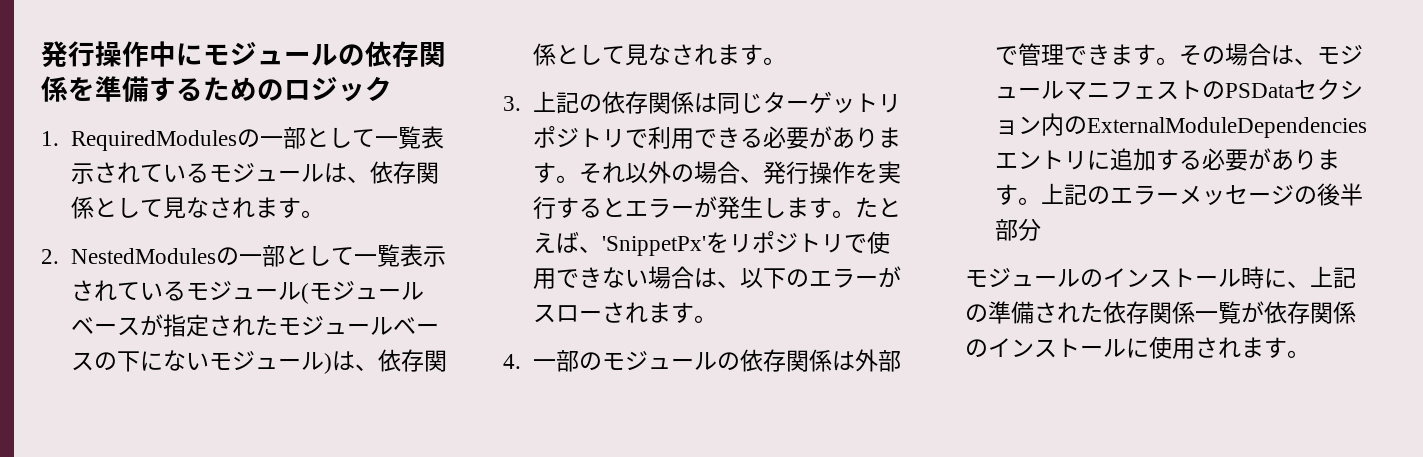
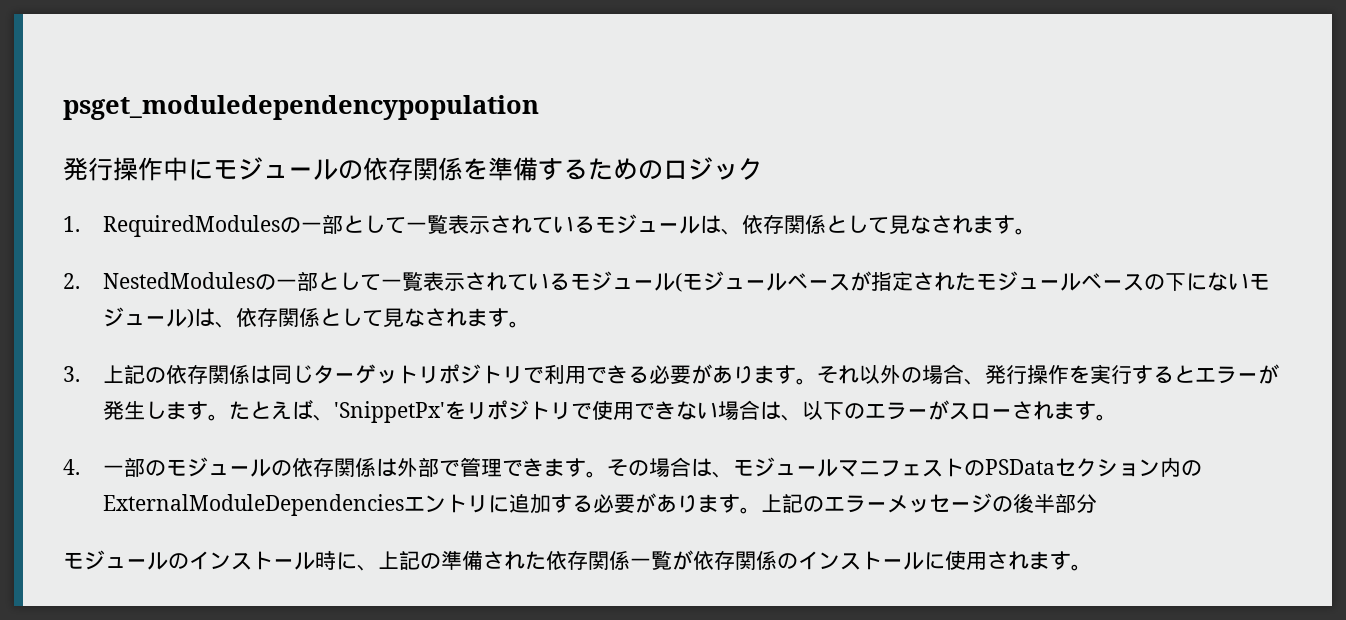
(41, 54) none -> [63,95,539,120] psget_moduledependencypopulation //

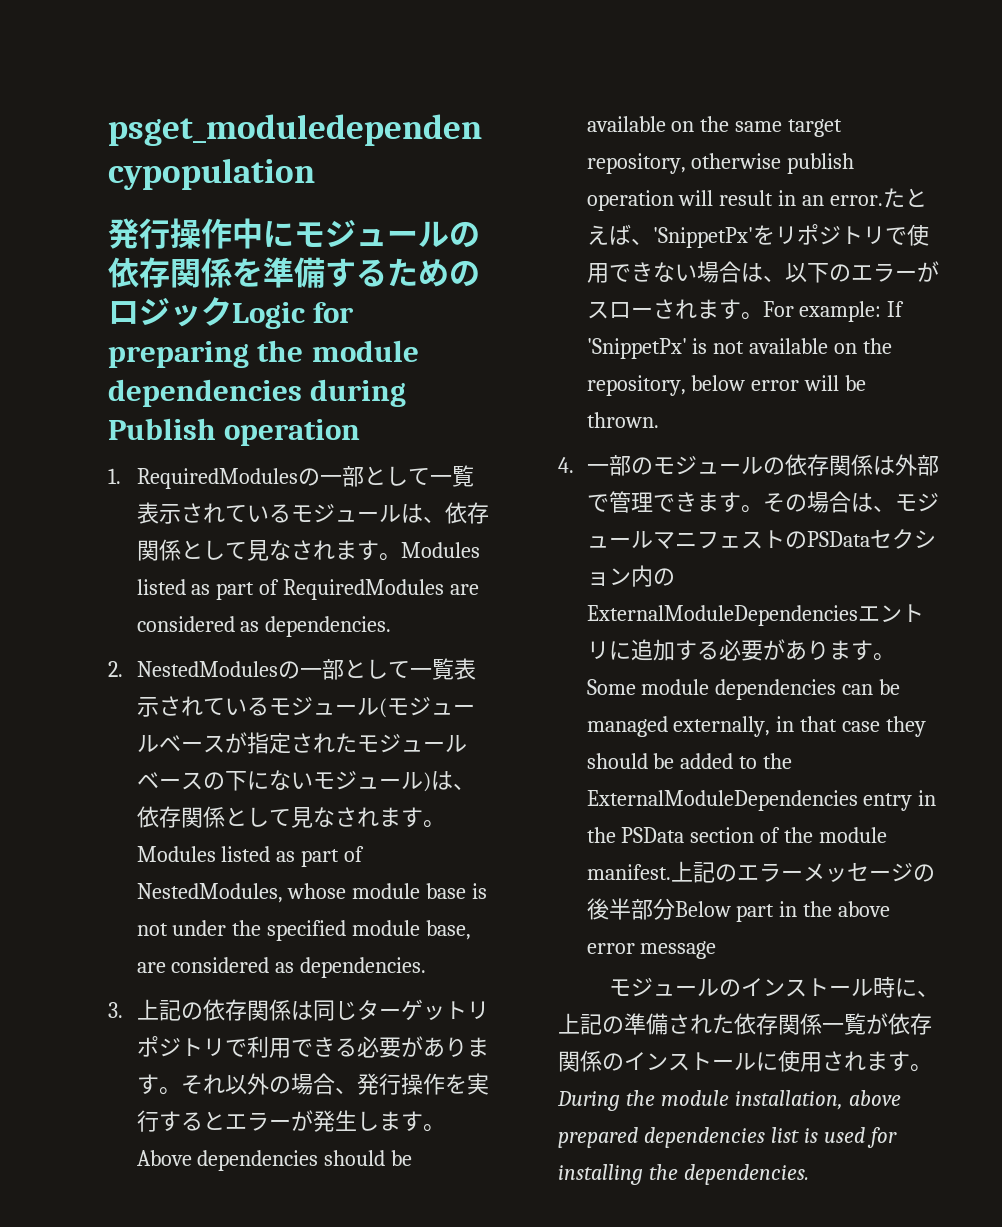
(763, 169) none -> [232,302,355,329] [108,340,419,368] [108,379,407,407] [108,418,361,446] Logic for preparing the module dependencies during Publish operation
(1037, 231) none -> [400,542,480,558] [136,579,480,600] [136,616,392,637] Modules listed as part of RequiredModules are considered as dependencies.
(531, 324) none -> [136,846,365,867] [136,883,488,903] [136,920,472,941] [136,957,427,978] Modules listed as part of NestedModules, whose module base is not under the specified module base, are considered as dependencies.
(230, 417) none -> [136,1150,413,1171] [586,116,843,137] [586,153,855,174] [586,190,884,211] Above dependencies should be available on the same target repository, otherwise publish operation will result in an error.
(1118, 417) none -> [762,301,905,322] [586,338,893,359] [586,375,867,396] [586,412,659,428] For example: If 'SnippetPx' is not available on the repository, below error will be thrown.
(762, 510) none -> [586,679,901,700] [586,716,927,737] [586,753,793,769] [586,790,937,811] [586,827,888,843] [586,864,671,880] Some module dependencies can be managed externally, in that case they should be added to the ExternalModuleDependencies entry in the PSData section of the module manifest.
(1098, 503) none -> [674,901,891,922] [586,941,717,959] Below part in the above error message
(1092, 567) none -> [557,1090,901,1111] [558,1127,897,1148] [558,1164,809,1185] During the module installation, above prepared dependencies list is used for installing the dependencies.

